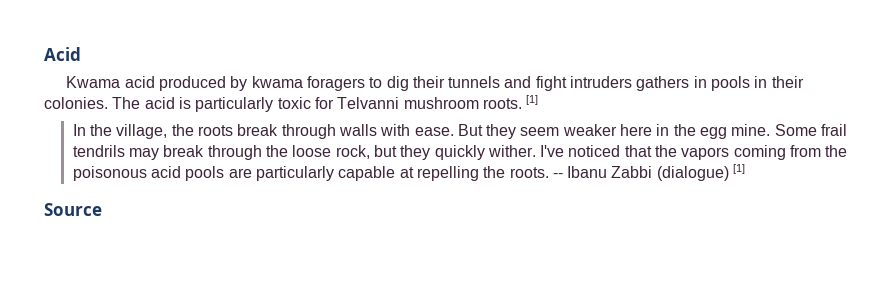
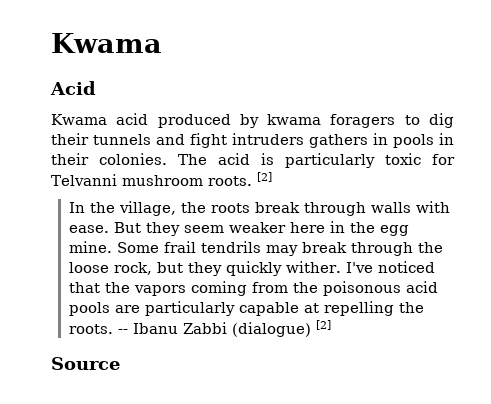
(44, 54) none -> [51,33,162,53] Kwama //
[526,95,539,105] [1] -> [256,172,272,182] [2]
[733,164,746,174] [1] -> [315,320,331,330] [2]

